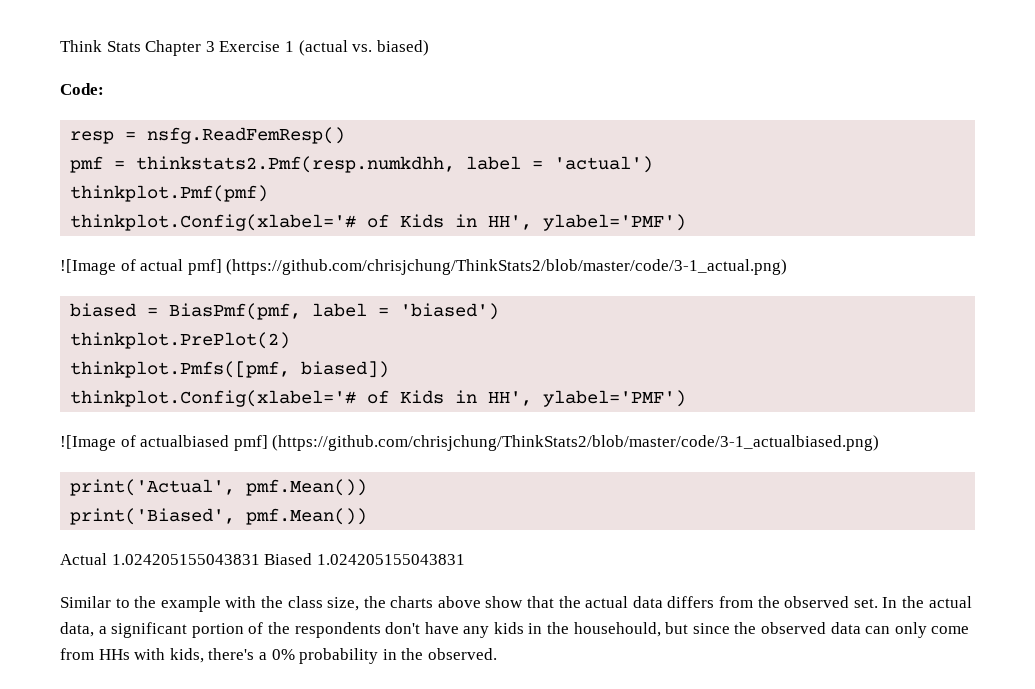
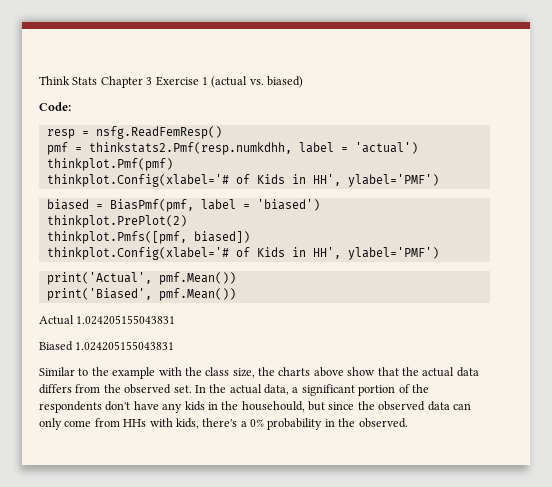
[60,259,788,275] // ![Image of actual pmf] (https://github.com/chrisjchung/ThinkStats2/blob/master/code/3-1_actual.png) -> (439, 180) none
[60,435,880,451] // ![Image of actualbiased pmf] (https://github.com/chrisjchung/ThinkStats2/blob/master/code/3-1_actualbiased.png) -> (439, 253) none
(260, 559) none -> (176, 320) //

